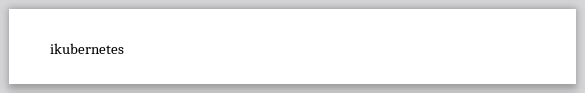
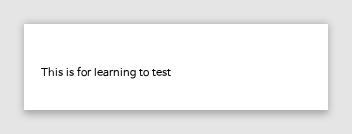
[50,43,124,54] ikubernetes -> [41,66,171,79] This is for learning to test

